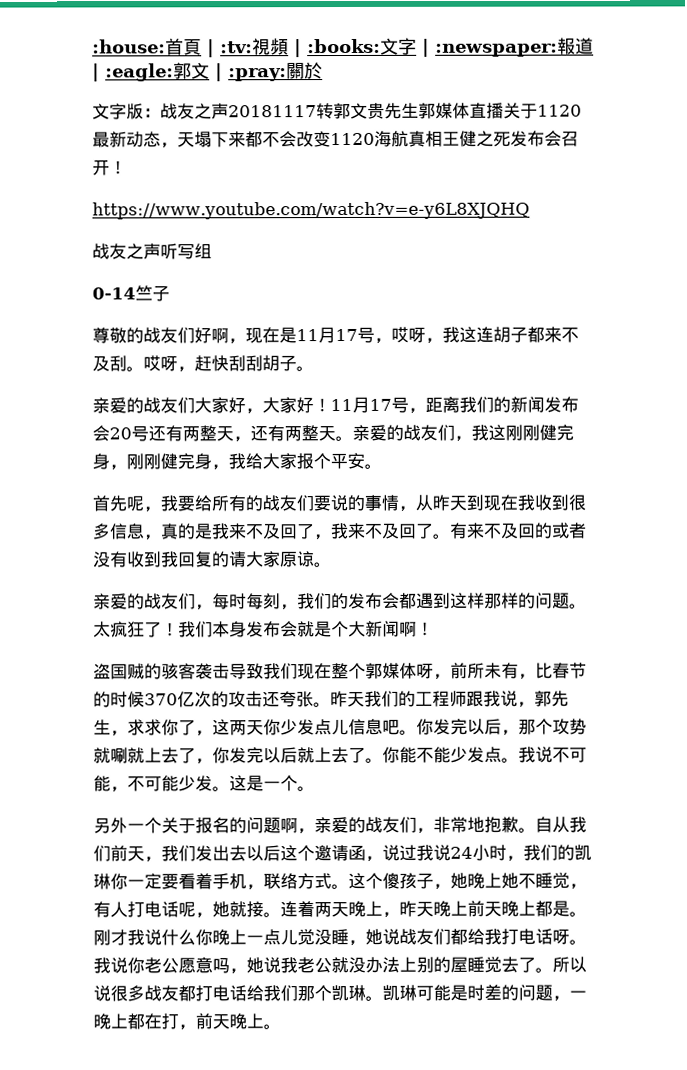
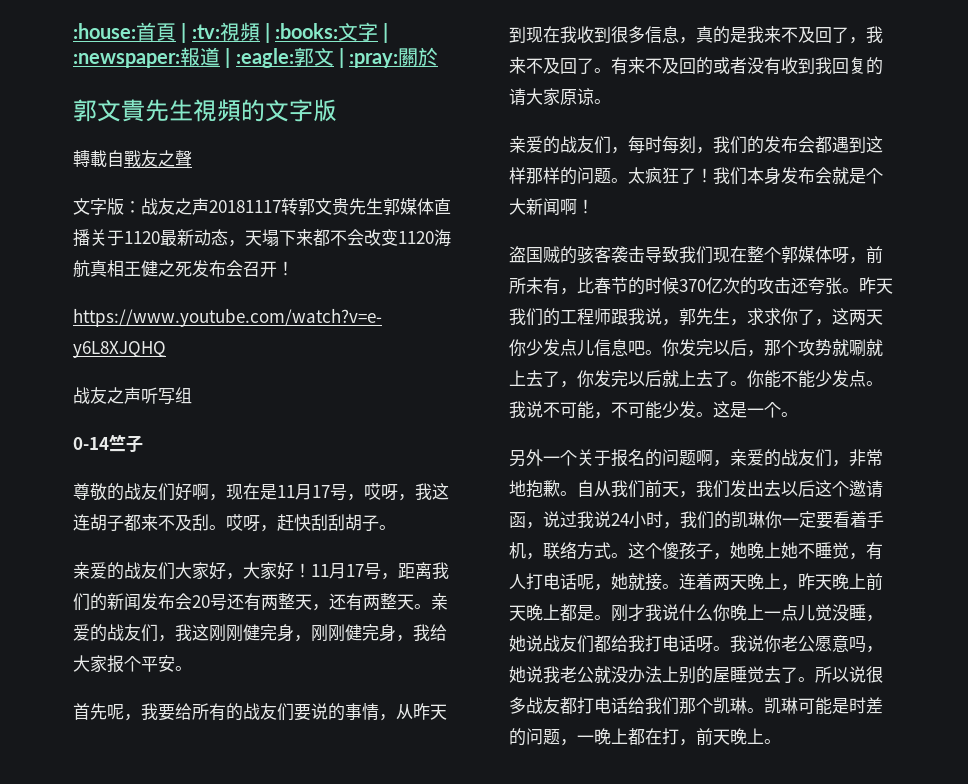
(323, 71) none -> [73,99,337,122] [73,150,192,168] // 郭文貴先生視頻的文字版 // 轉載自戰友之聲

